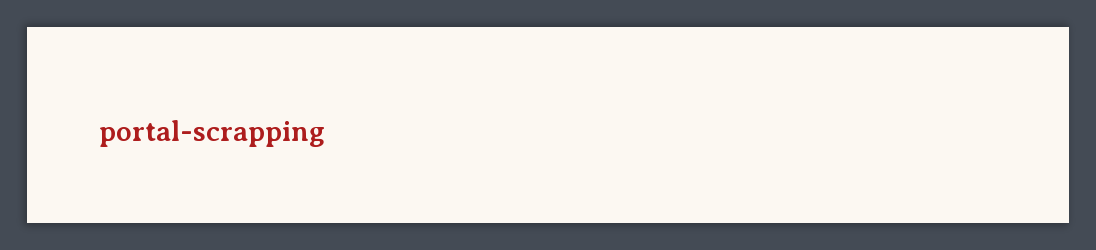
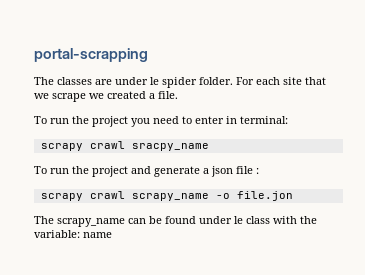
(325, 133) none -> [34,77,326,88] [34,91,178,102] [34,116,288,127] [40,141,209,151] [34,166,259,177] [40,191,293,201] [34,216,317,227] [34,230,112,238] // The classes are under le spider folder. For each site that we scrape we created a file. // To run the project you need to enter in terminal: // scrapy crawl sracpy_name // To run the project and generate a json file : // scrapy crawl scrapy_name -o file.jon // The scrapy_name can be found under le class with the variable: name

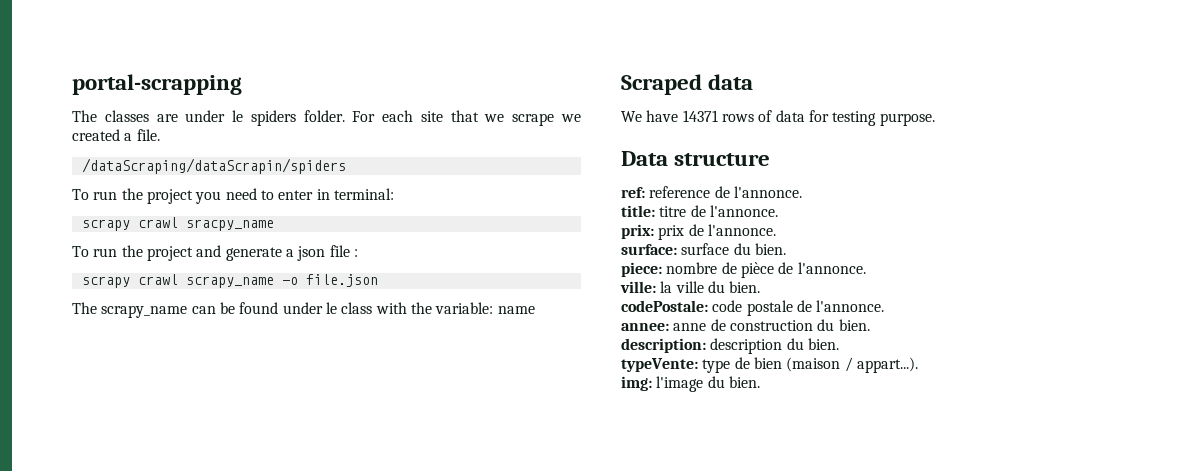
[162,77,197,88] spider -> [250,110,296,126] spiders
(178, 95) none -> [81,158,346,174] // /dataScraping/dataScrapin/spiders
[236,191,293,201] file.jon -> [305,274,378,287] file.json
(112, 235) none -> [621,74,754,95] [621,110,935,126] [621,151,771,166] [621,186,802,198] [621,205,778,217] [621,224,776,240] [621,243,786,255] [621,262,866,278] [620,281,761,293] [621,300,885,316] [621,319,870,331] [621,338,839,354] [621,357,918,373] [621,376,760,392] // Scraped data // We have 14371 rows of data for testing purpose. // Data structure // ref: reference de l'annonce. // title: titre de l'annonce. // prix: prix de l'annonce. // surface: surface du bien. // piece: nombre de pièce de l'annonce. // ville: la ville du bien. // codePostale: code postale de l'annonce. // annee: anne de construction du bien. // description: description du bien. // typeVente: type de bien (maison / appart...). // img: l'image du bien.

